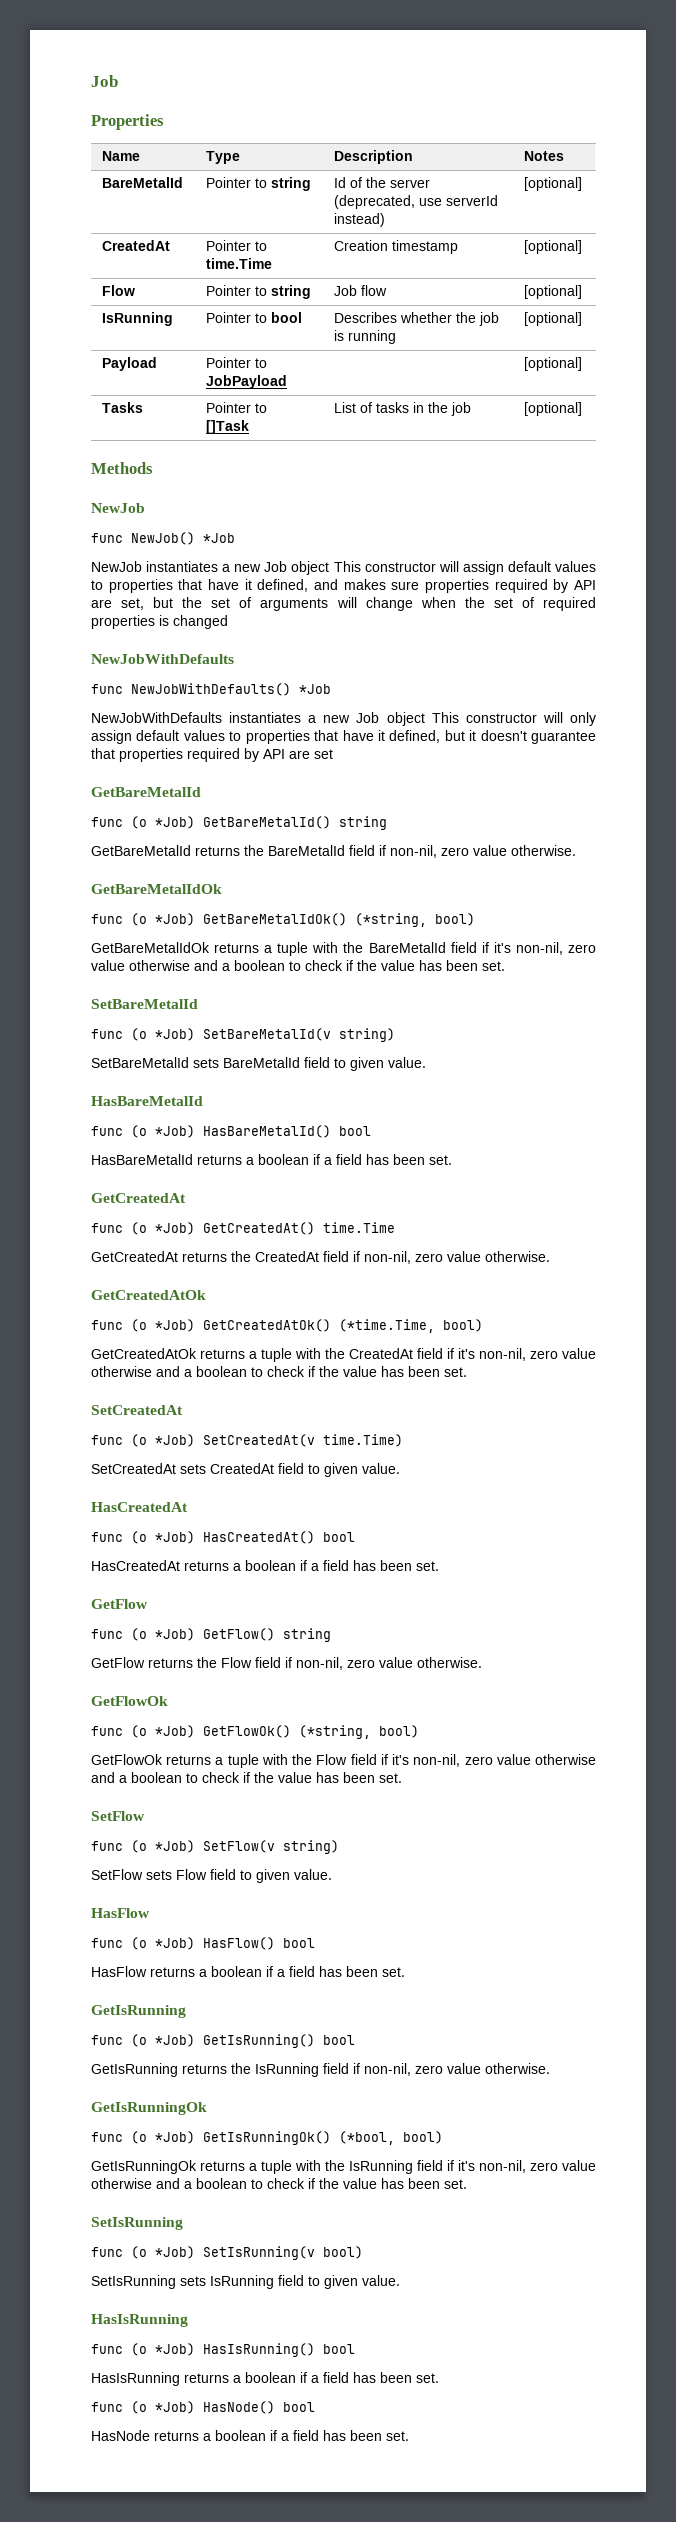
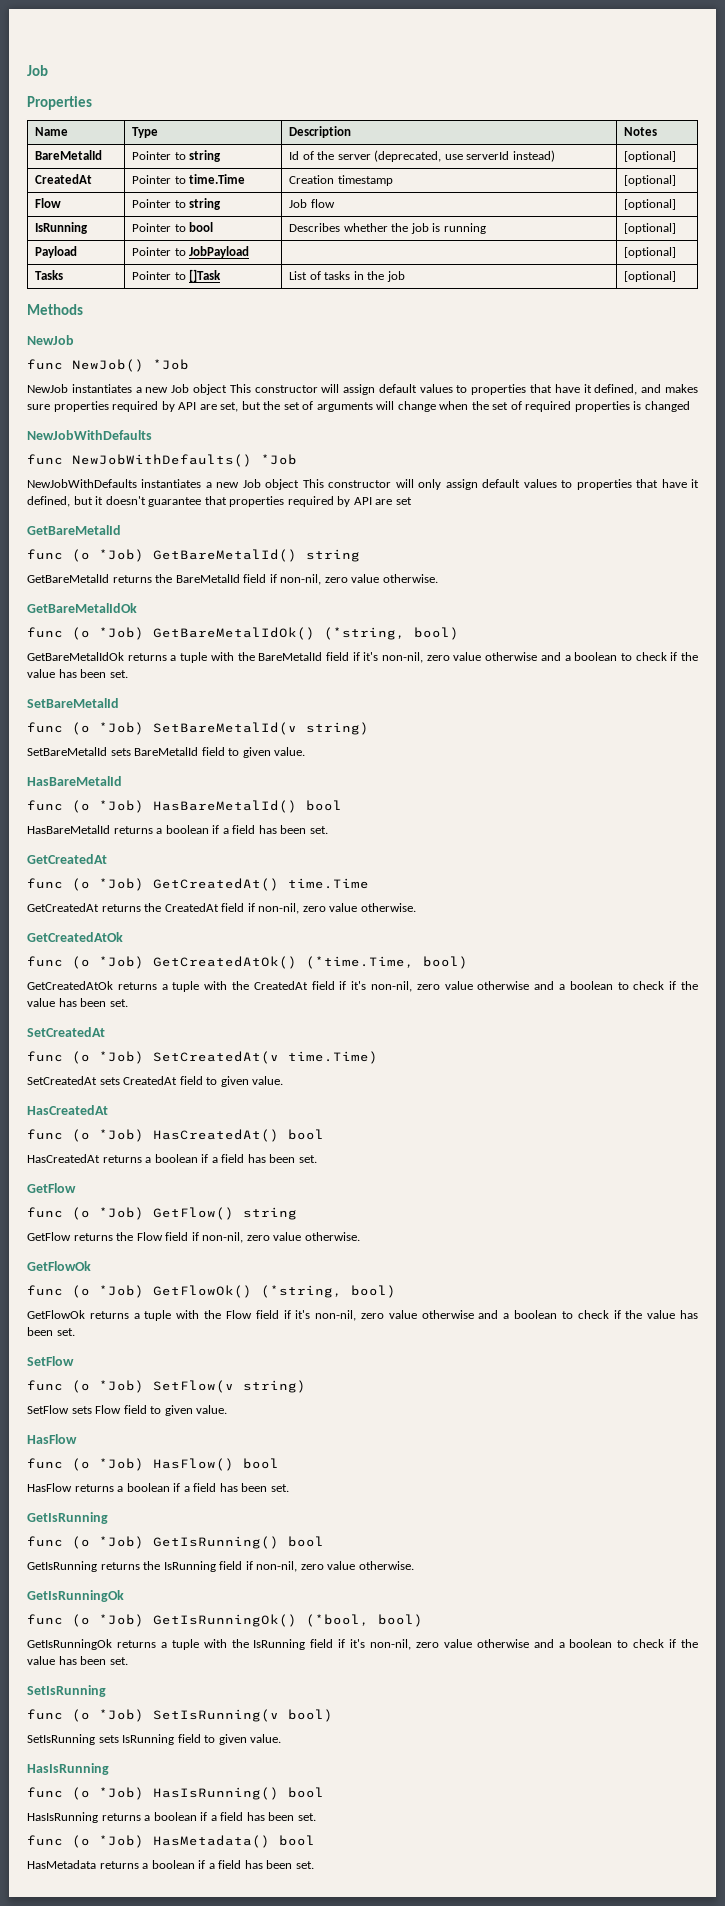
[203,2401,315,2414] [91,2430,150,2441] HasNode() bool // HasNode -> [153,1835,315,1848] [27,1860,96,1869] HasMetadata() bool // HasMetadata

